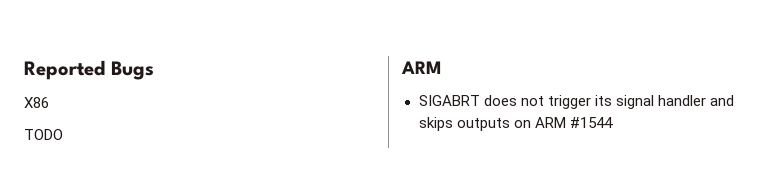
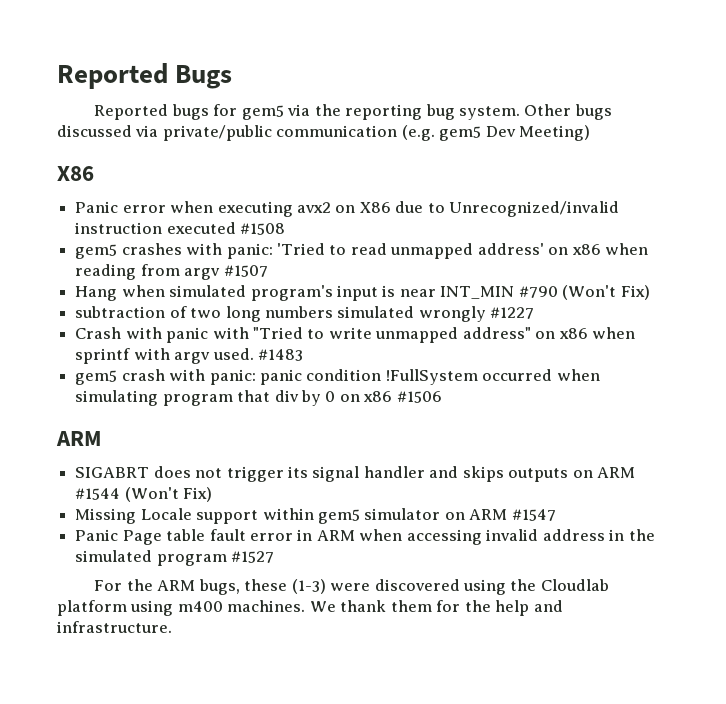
[24,97,49,108] [24,129,63,140] X86 // TODO -> [94,104,612,120] [57,125,591,141] [57,166,94,181] [75,201,620,217] [75,222,286,235] [75,243,649,259] [75,264,268,280] [75,285,650,301] [75,306,535,322] [75,327,636,343] [75,348,303,364] [75,369,600,385] [75,390,442,406] Reported bugs for gem5 via the reporting bug system. Other bugs discussed via private/public communication (e.g. gem5 Dev Meeting) // X86 // Panic error when executing avx2 on X86 due to Unrecognized/invalid instruction executed #1508 // gem5 crashes with panic: 'Tried to read unmapped address' on x86 when reading from argv #1507 // Hang when simulated program's input is near INT_MIN #790 (Won't Fix) // subtraction of two long numbers simulated wrongly #1227 // Crash with panic with "Tried to write unmapped address" on x86 when sprintf with argv used. #1483 // gem5 crash with panic: panic condition !FullSystem occurred when simulating program that div by 0 on x86 #1506
(613, 122) none -> [124,487,213,502] [75,508,556,524] [75,529,655,545] [75,550,275,566] [94,579,609,595] [57,600,563,616] [57,621,172,633] (Won't Fix) // Missing Locale support within gem5 simulator on ARM #1547 // Panic Page table fault error in ARM when accessing invalid address in the simulated program #1527 // For the ARM bugs, these (1-3) were discovered using the Cloudlab platform using m400 machines. We thank them for the help and infrastructure.

